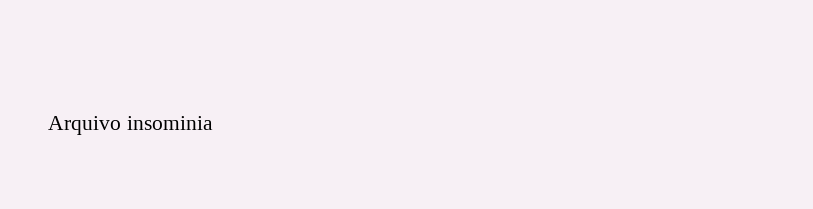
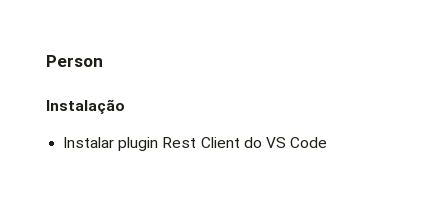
[48,116,213,135] Arquivo insominia -> [46,55,103,67] [46,99,125,114] [63,137,328,151] Person // Instalação // Instalar plugin Rest Client do VS Code

